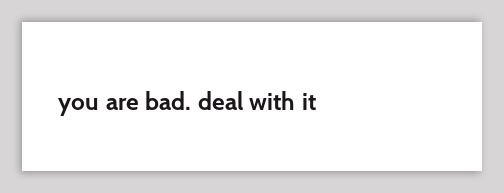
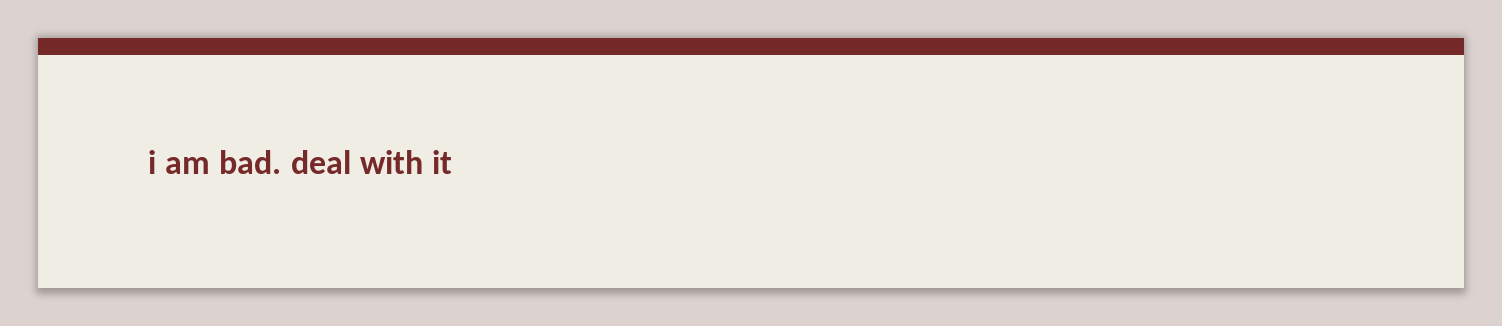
[58,98,139,116] you are -> [148,150,211,174] i am

